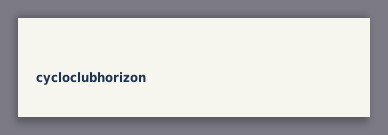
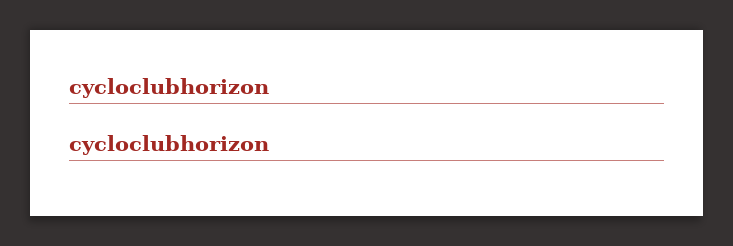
[36,72,146,85] cycloclubhorizon -> [69,78,269,98] [69,135,269,155] cycloclubhorizon // cycloclubhorizon

